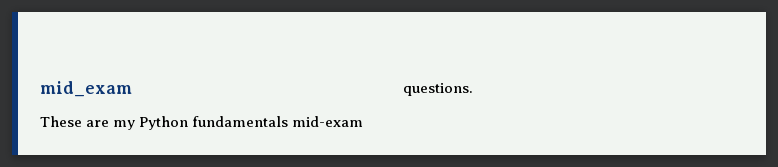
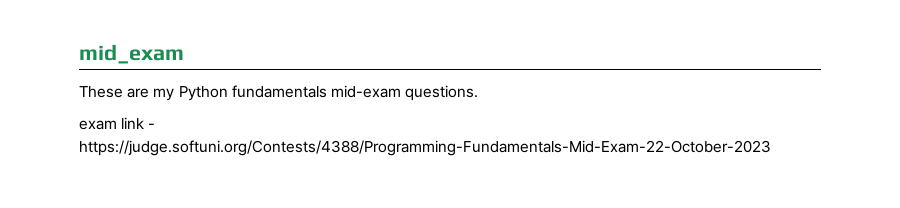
(473, 89) none -> [79,117,156,130] [79,140,771,156] // exam link - https://judge.softuni.org/Contests/4388/Programming-Fundamentals-Mid-Exam-22-October-2023

